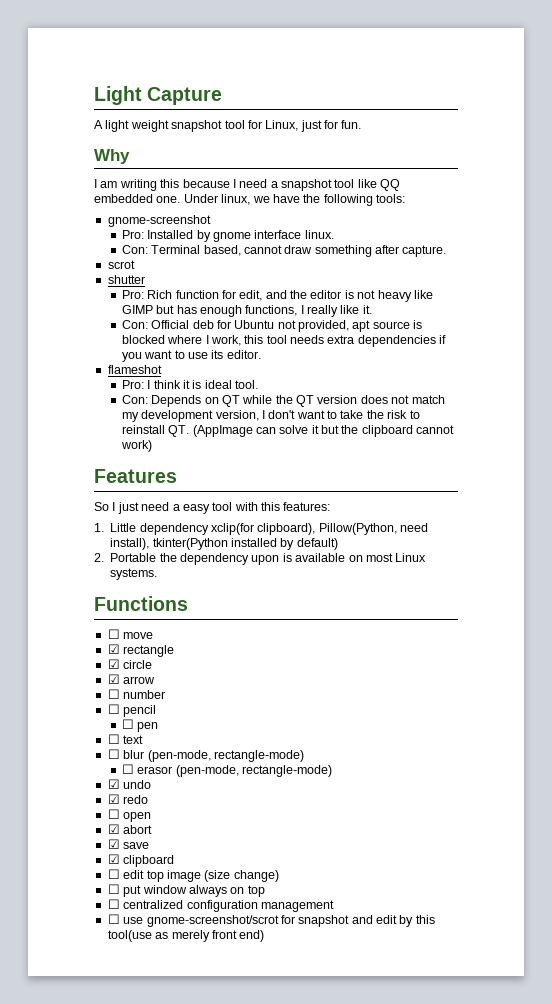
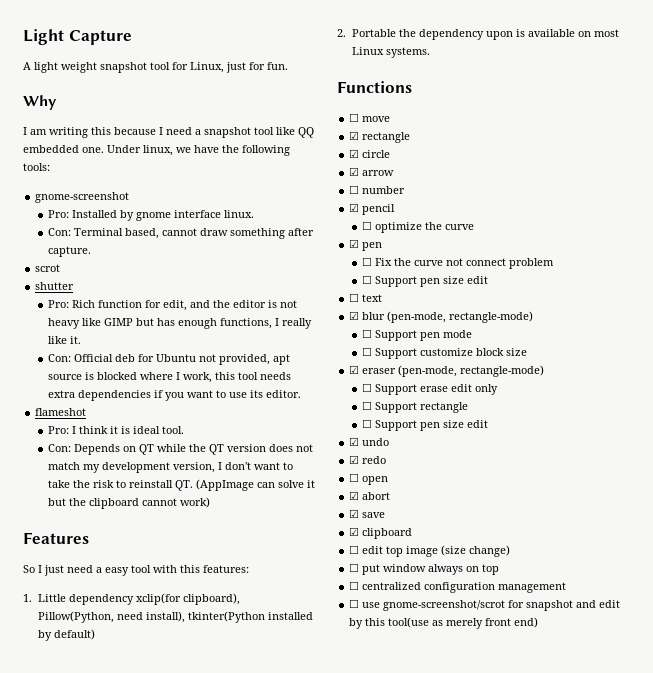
[107,704,120,714] ☐ -> [349,203,360,212] ☑
[137,722,159,732] pen -> [375,222,475,233] [349,239,383,251] [362,257,555,269] [362,275,489,287] optimize the curve // ☑ pen // ☐ Fix the curve not connect problem // ☐ Support pen size edit
[107,749,120,759] ☐ -> [349,311,360,320] ☑
[137,765,332,777] erasor (pen-mode, rectangle-mode) -> [375,330,473,341] [362,347,528,359] [349,365,545,377] [362,383,499,395] [362,401,469,413] [362,419,489,431] Support pen mode // ☐ Support customize block size // ☑ eraser (pen-mode, rectangle-mode) // ☐ Support erase edit only // ☐ Support rectangle // ☐ Support pen size edit

